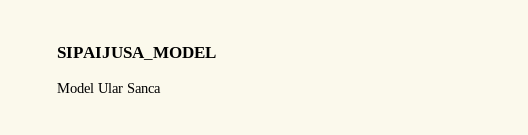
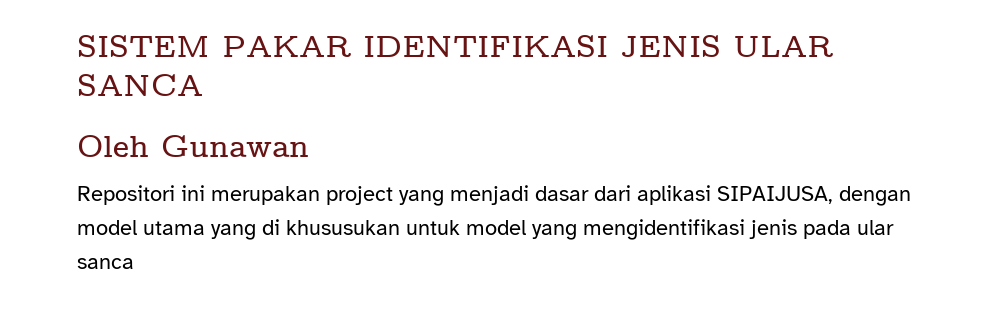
[57,47,216,60] [57,83,161,93] SIPAIJUSA_MODEL // Model Ular Sanca -> [77,35,833,57] [77,74,203,96] [77,135,309,157] [77,185,911,206] [77,219,894,240] [77,258,134,269] SISTEM PAKAR IDENTIFIKASI JENIS ULAR SANCA // Oleh Gunawan // Repositori ini merupakan project yang menjadi dasar dari aplikasi SIPAIJUSA, dengan model utama yang di khususukan untuk model yang mengidentifikasi jenis pada ular sanca

